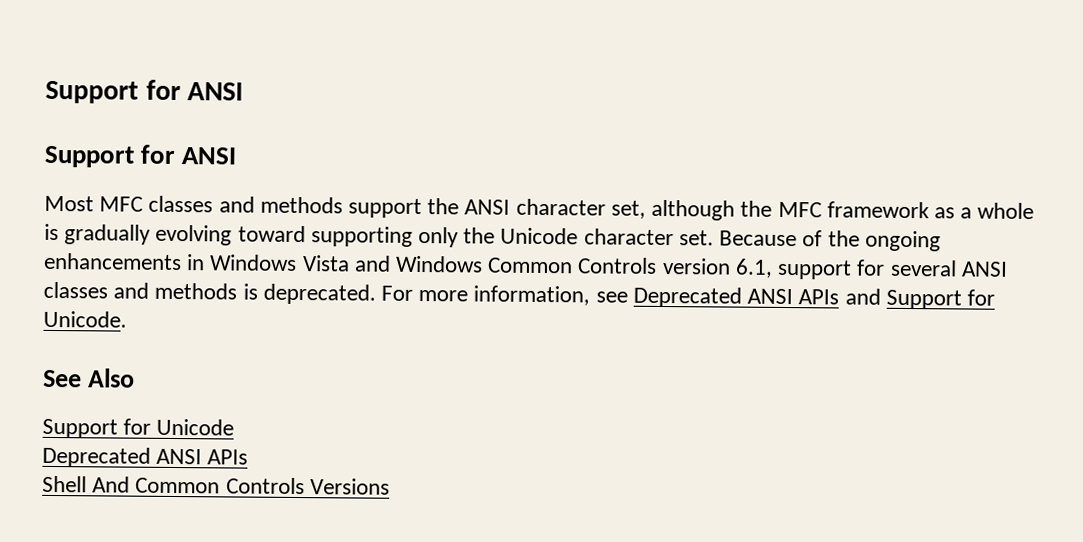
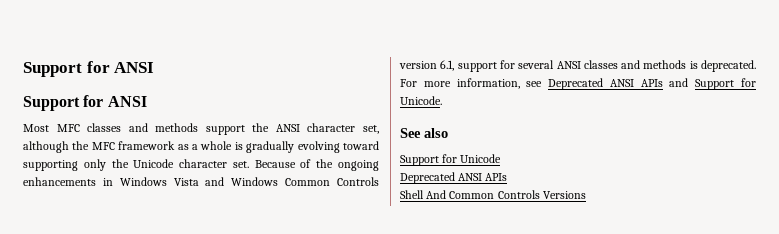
[87,368,135,388] Also -> [424,128,448,138] also

